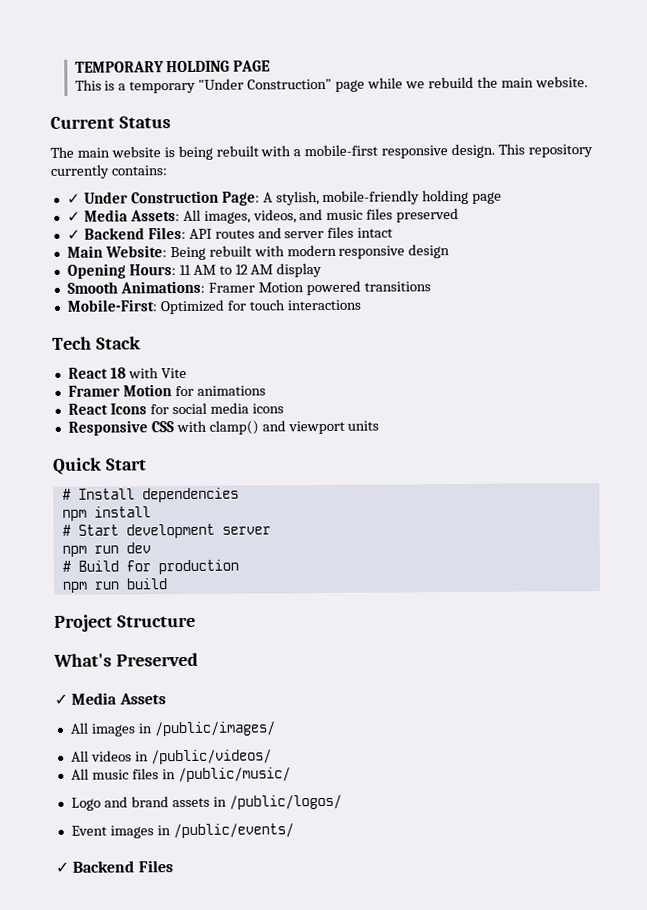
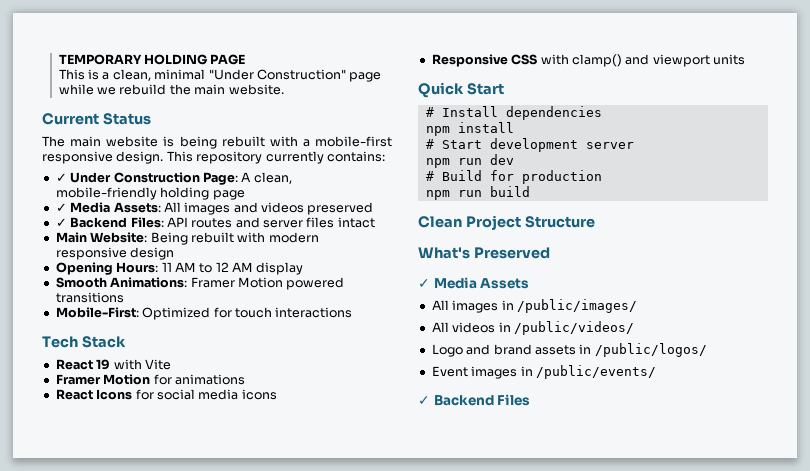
[129,80,197,94] temporary -> [112,69,206,81] clean, minimal
[275,191,320,206] stylish, -> [253,172,292,184] clean,
[203,208,394,224] images, videos, and music files -> [184,202,304,215] images and videos
[109,367,126,379] 18 -> [96,359,111,370] 19
(167, 584) none -> [418,216,462,228] Clean
[70,767,291,783] // All music files in /public/music/ -> (634, 328) none

